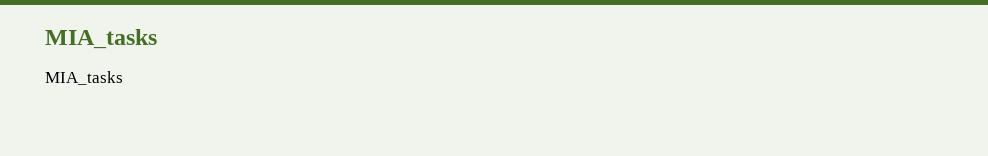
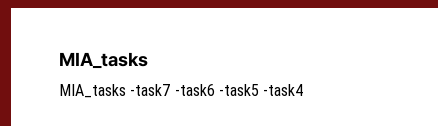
(123, 78) none -> [130,84,304,96] -task7 -task6 -task5 -task4

